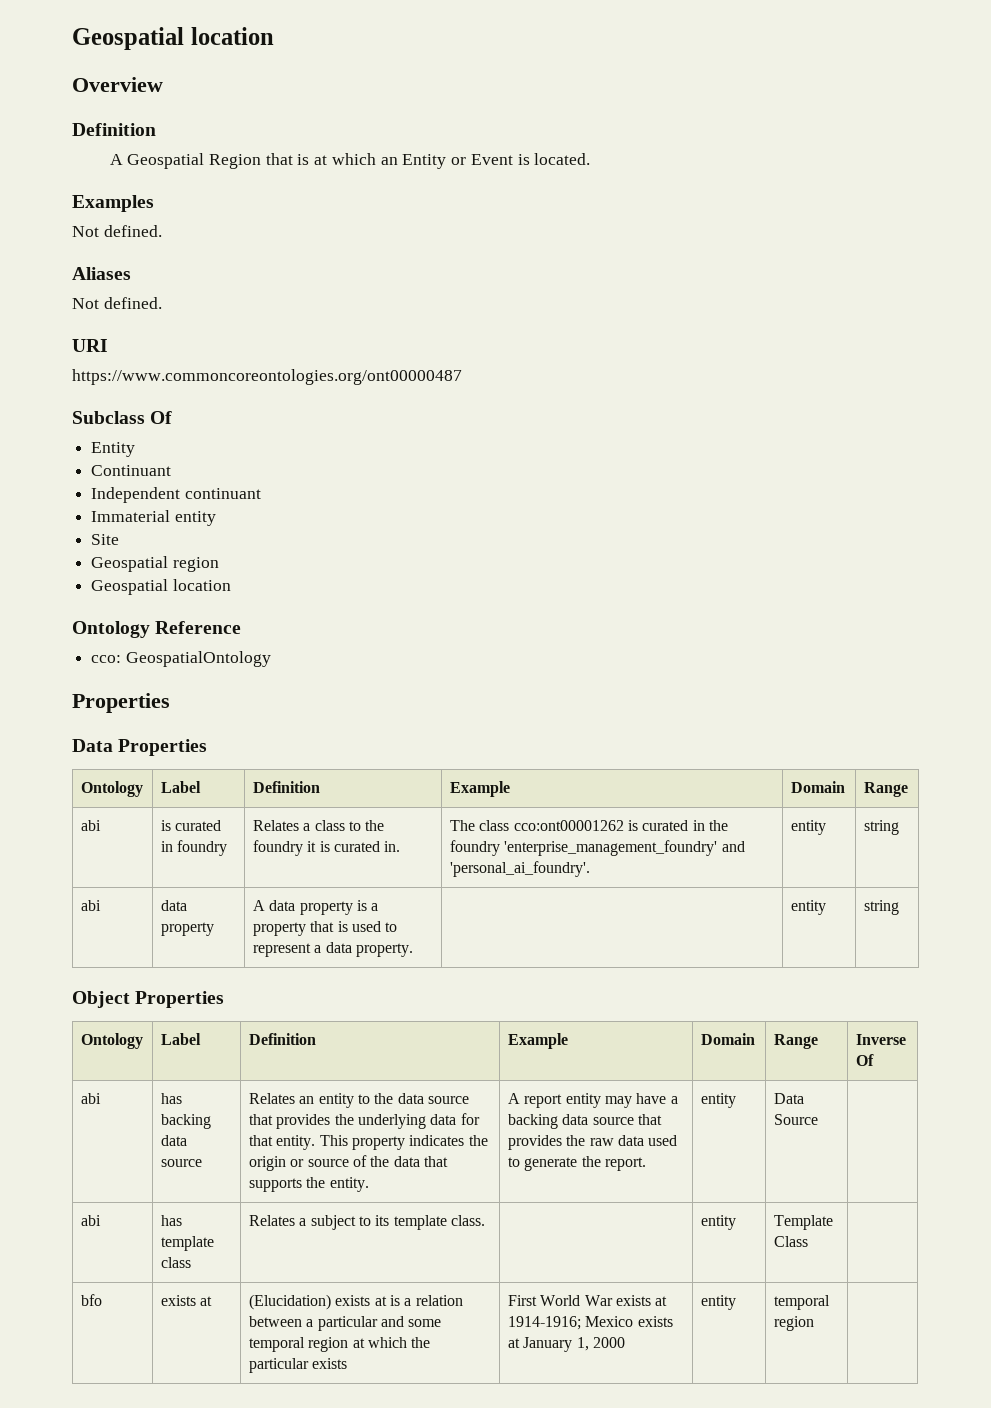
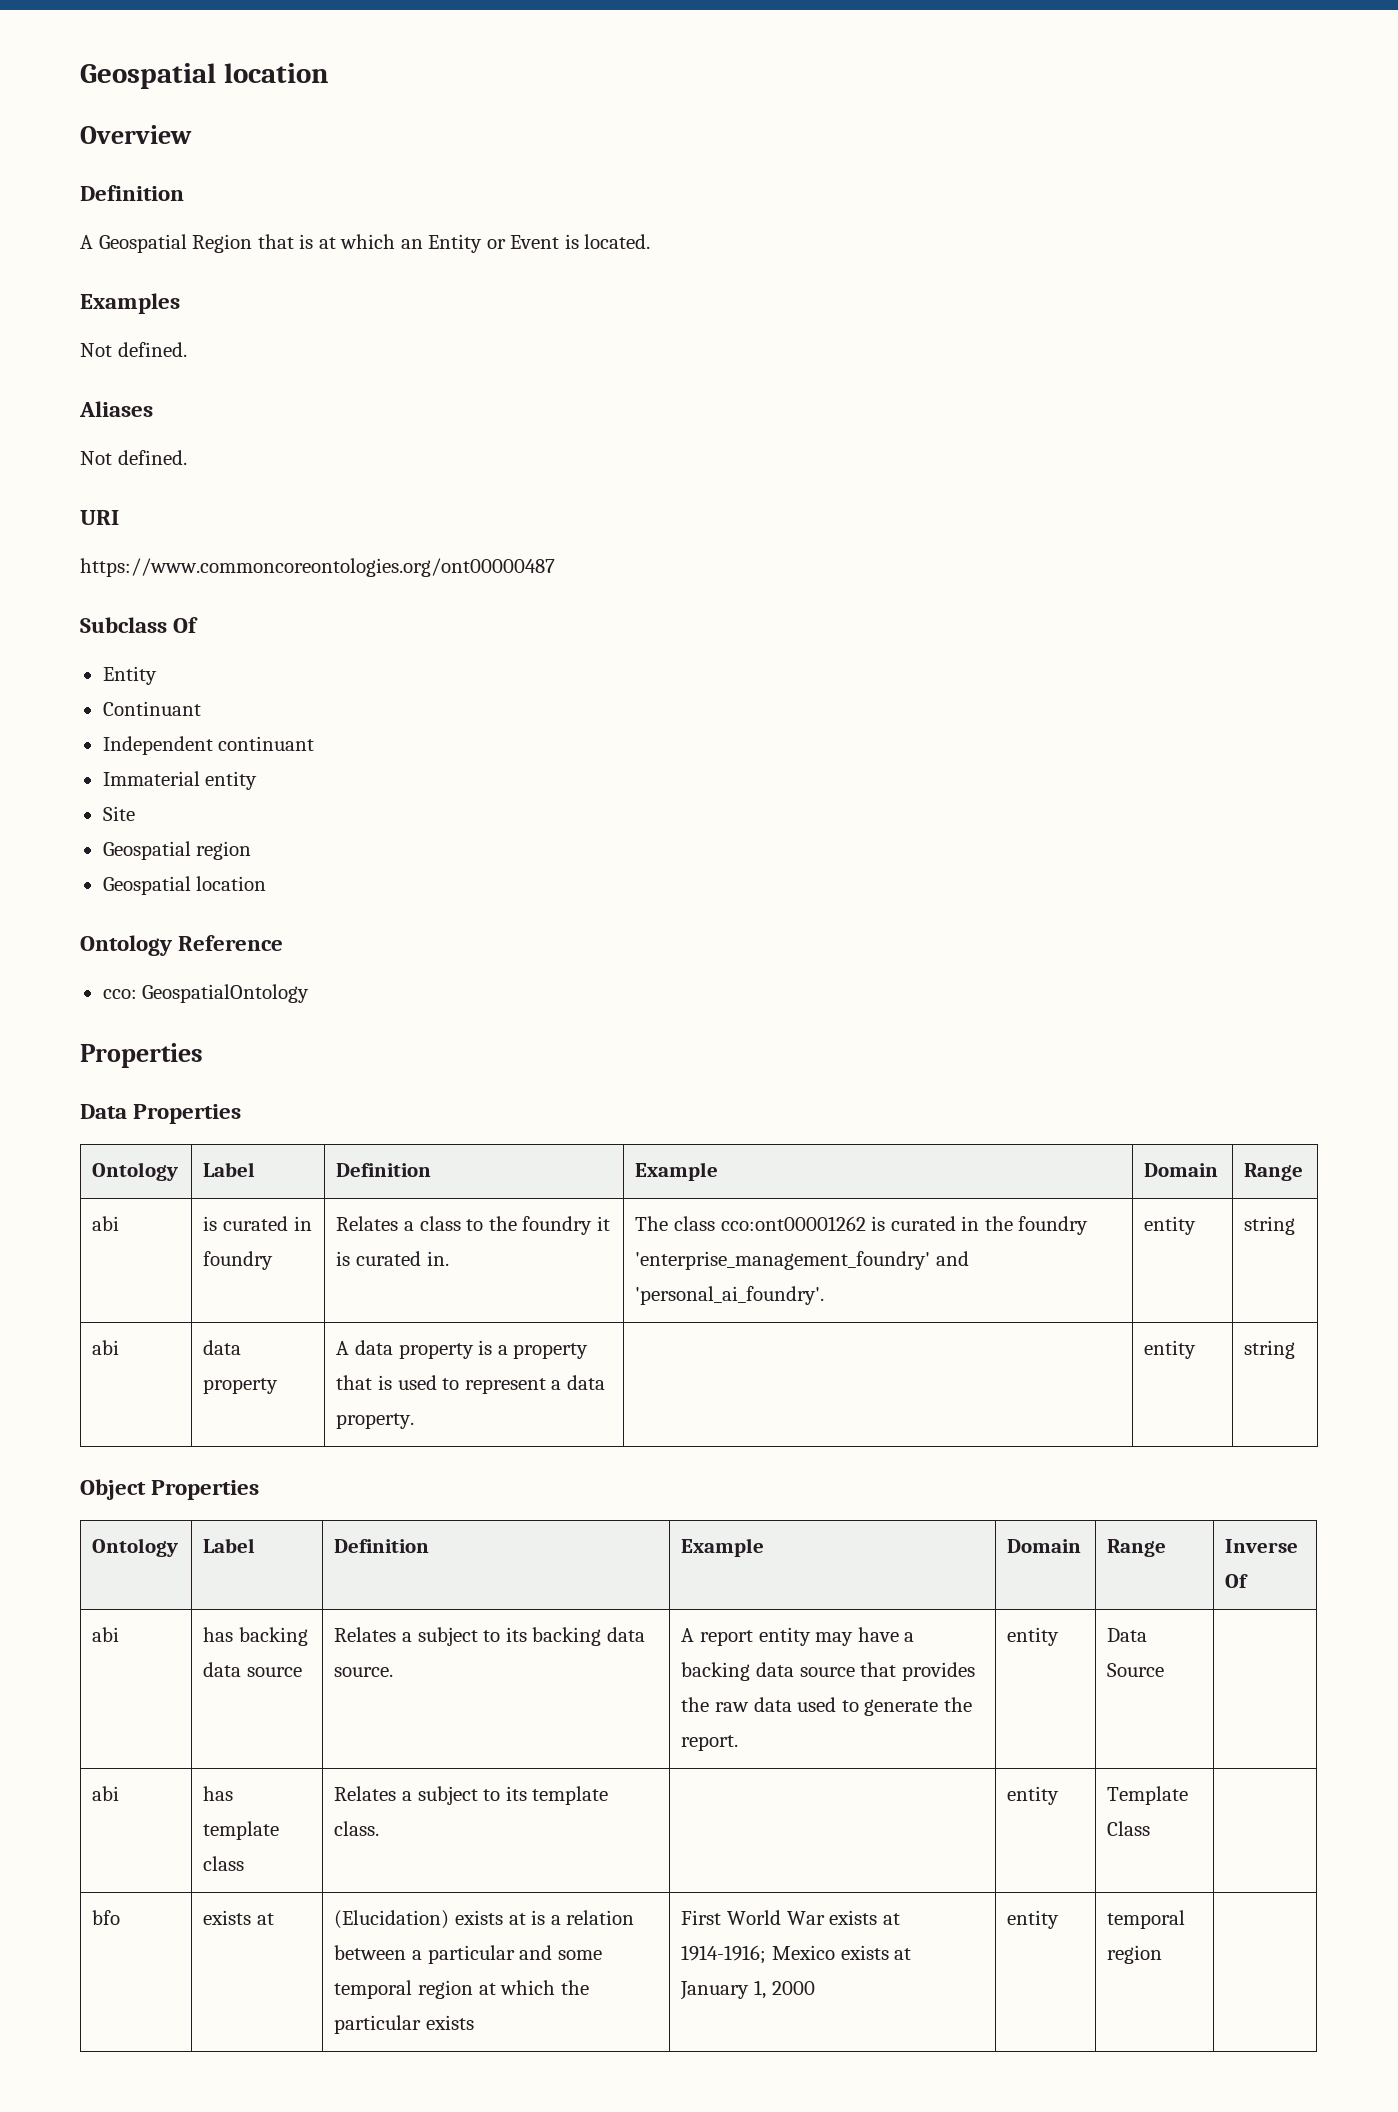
[299,1093,469,1108] [248,1113,480,1129] [248,1135,488,1150] [248,1155,448,1171] [248,1177,369,1192] an entity to the data source that provides the underlying data for that entity. This property indicates the origin or source of the data that supports the entity. -> [402,1627,645,1646] [334,1667,394,1677] a subject to its backing data source.

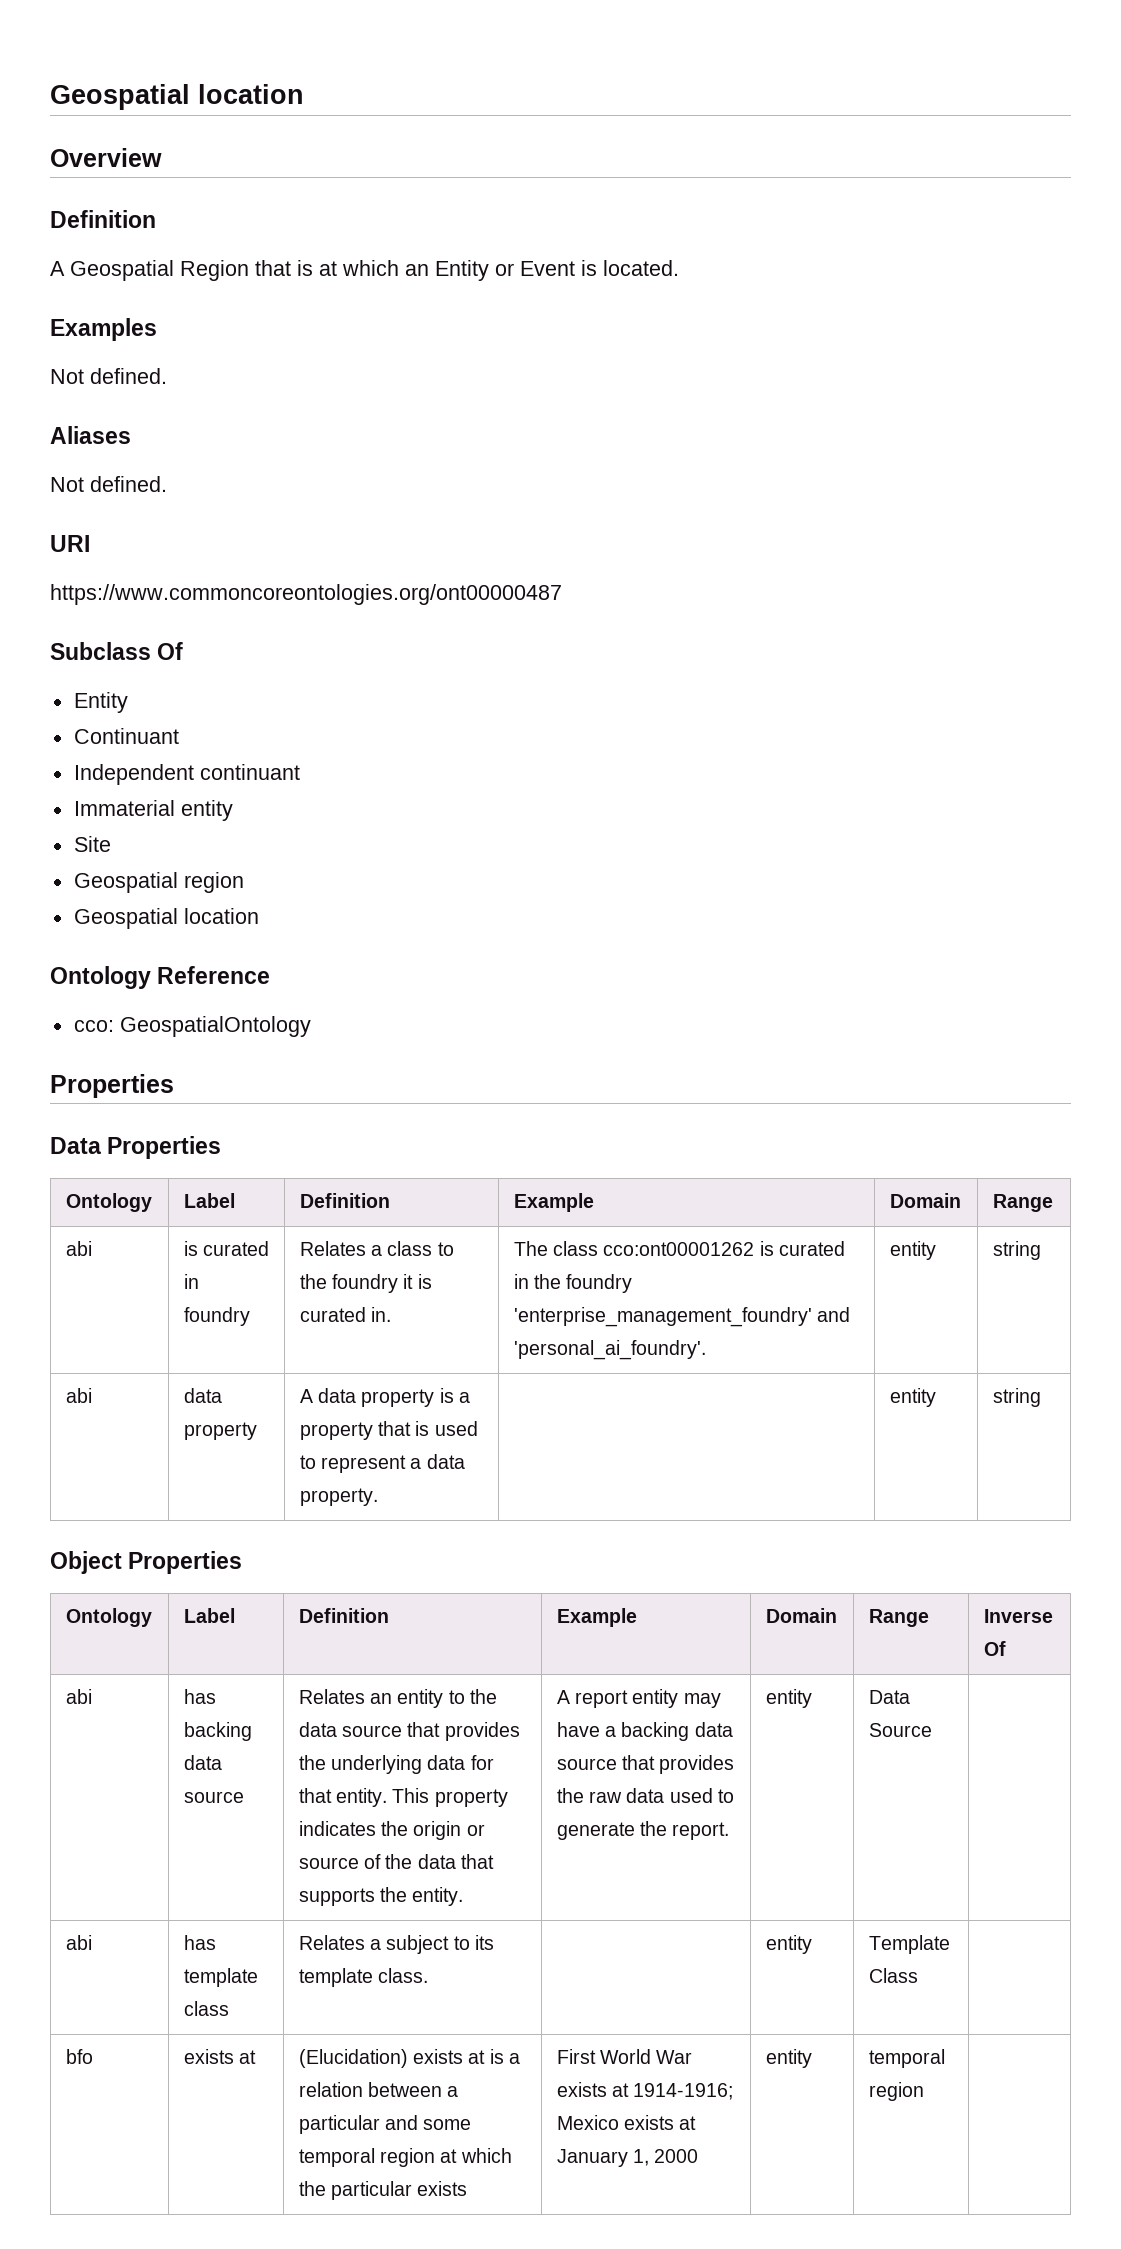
[402,1627,645,1646] [334,1667,394,1677] a subject to its backing data source. -> [370,1689,497,1708] [298,1722,520,1741] [298,1755,494,1774] [298,1788,508,1807] [298,1821,485,1840] [298,1854,494,1869] [298,1887,464,1906] an entity to the data source that provides the underlying data for that entity. This property indicates the origin or source of the data that supports the entity.

